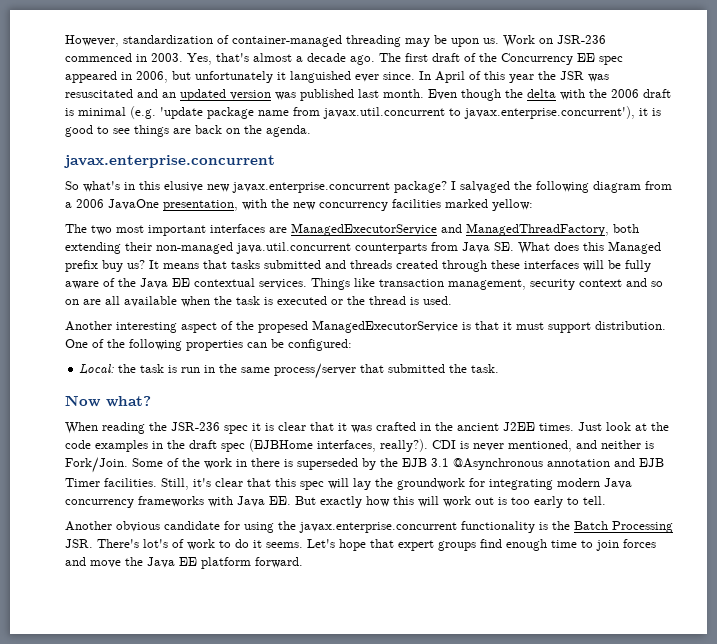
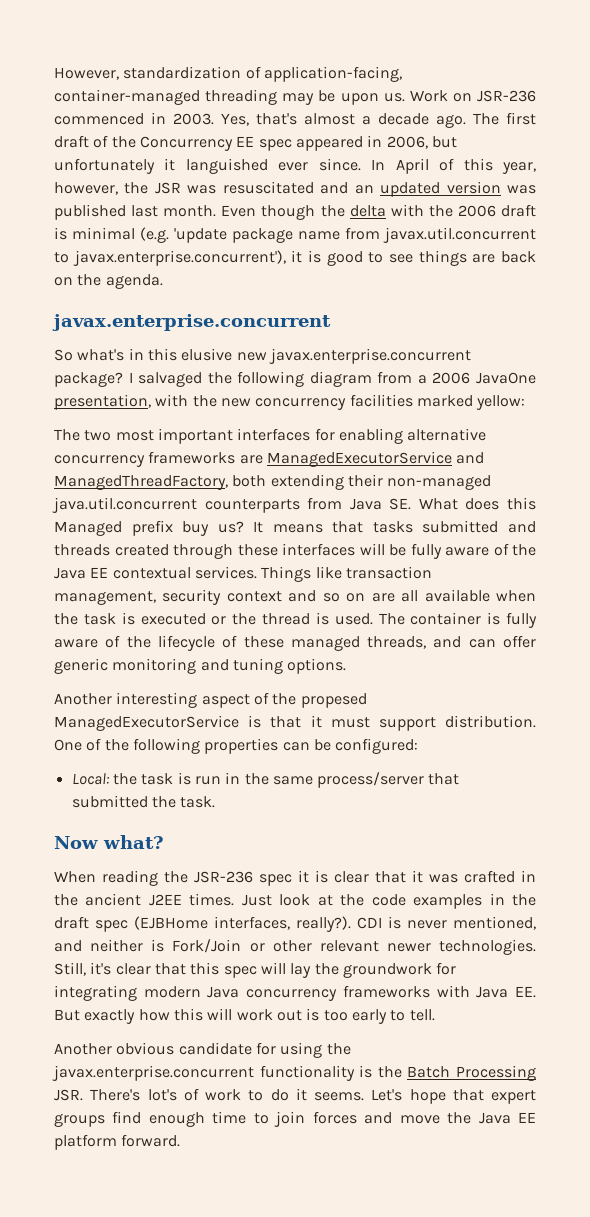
(229, 39) none -> [263,66,402,82] application-facing,
[509,74,534,83] year -> [502,162,536,174] [54,182,118,195] year, however,
(265, 228) none -> [314,428,487,444] [54,451,236,467] for enabling alternative concurrency frameworks
(452, 300) none -> [378,612,537,628] [54,635,537,651] [54,658,347,674] The container is fully aware of the lifecycle of these managed threads, and can offer generic monitoring and tuning options.
[65,457,664,473] [65,478,157,487] Fork/Join. Some of the work in there is superseded by the EJB 3.1 @Asynchronous annotation and EJB Timer facilities. -> [172,939,536,955] Fork/Join or other relevant newer technologies.

